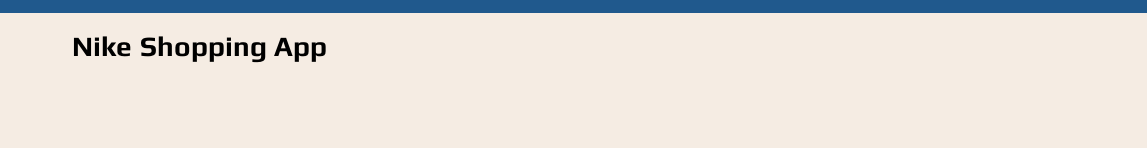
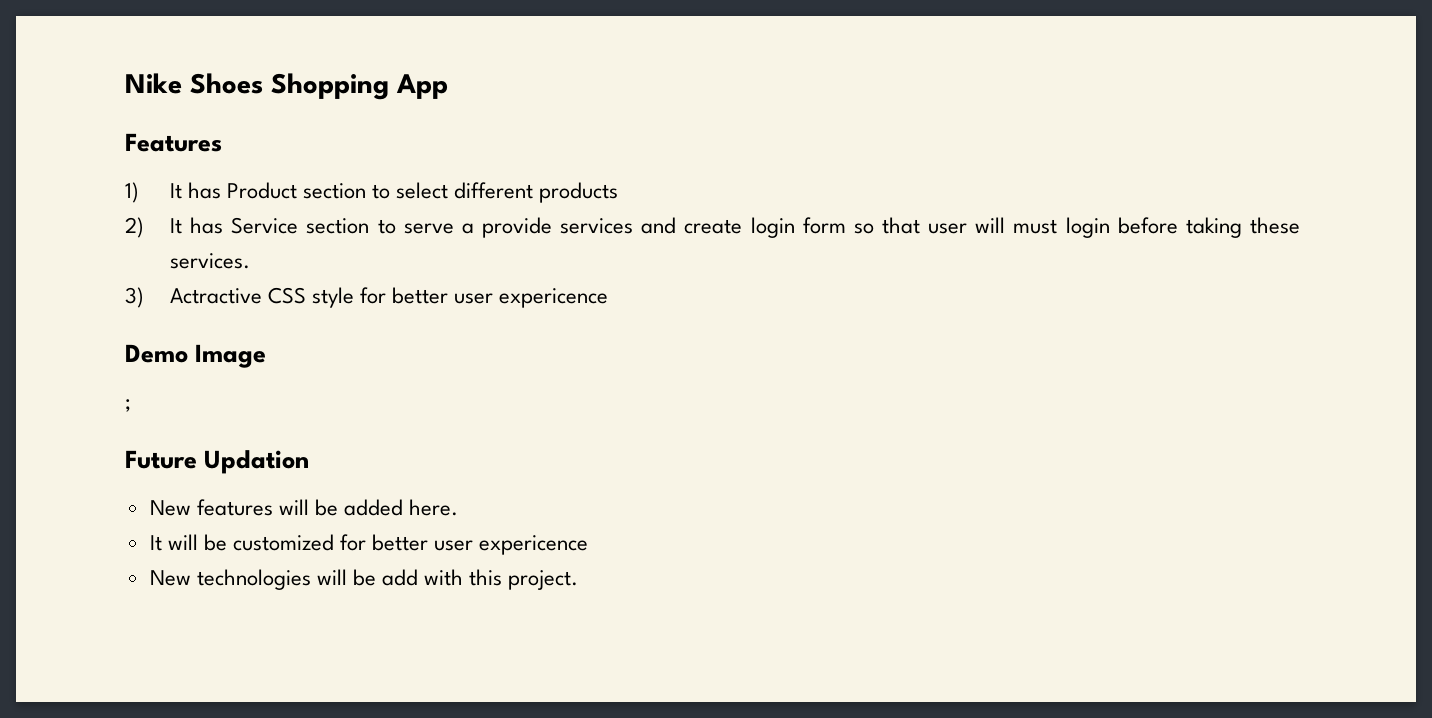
(132, 46) none -> [190,73,263,94] Shoes
(328, 49) none -> [125,133,222,152] [125,182,619,203] [125,217,1301,238] [169,253,250,269] [125,287,609,308] [125,344,267,368] [125,399,131,412] [125,450,310,474] [149,499,459,516] [149,534,589,555] [149,569,579,590] // Features // 1) It has Product section to select different products // 2) It has Service section to serve a provide services and create login form so that user will must login before taking these services. // 3) Actractive CSS style for better user expericence // Demo Image // ; // Future Updation // New features will be added here. // It will be customized for better user expericence // New technologies will be add with this project.

